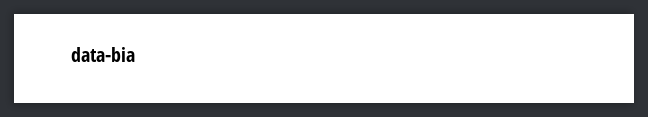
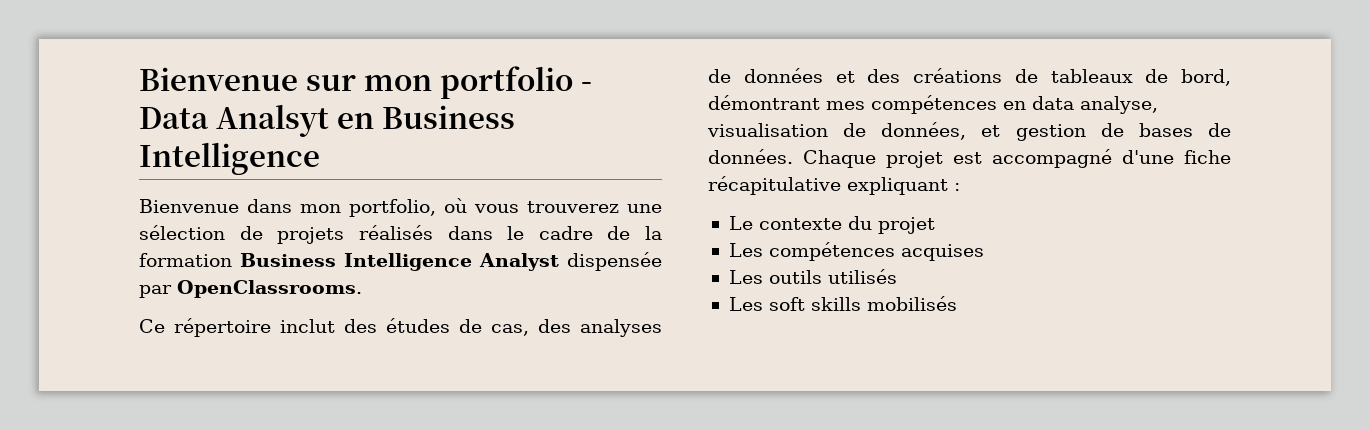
[71,47,135,62] data-bia -> [139,66,592,99] [139,104,515,137] [139,142,320,175] [139,198,662,217] [139,225,662,244] [139,252,662,271] [139,280,362,298] [139,318,662,337] [708,68,1231,86] [708,95,1158,114] [707,122,1231,141] [708,149,1231,168] [708,176,960,195] [728,216,935,234] [728,242,984,261] [728,269,897,284] [728,296,957,311] Bienvenue sur mon portfolio - Data Analsyt en Business Intelligence // Bienvenue dans mon portfolio, où vous trouverez une sélection de projets réalisés dans le cadre de la formation Business Intelligence Analyst dispensée par OpenClassrooms. // Ce répertoire inclut des études de cas, des analyses de données et des créations de tableaux de bord, démontrant mes compétences en data analyse, visualisation de données, et gestion de bases de données. Chaque projet est accompagné d'une fiche récapitulative expliquant : // Le contexte du projet // Les compétences acquises // Les outils utilisés // Les soft skills mobilisés

